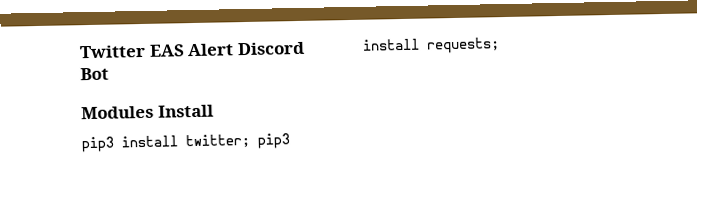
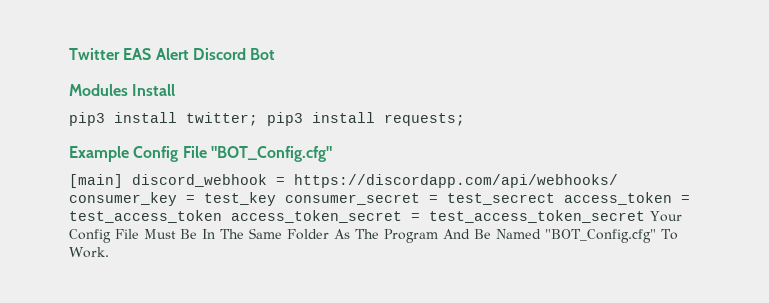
(500, 45) none -> [69,146,332,162] [69,174,618,188] [69,192,690,206] [69,210,682,223] [69,228,678,243] [69,247,109,258] // Example Config File "BOT_Config.cfg" // [main] discord_webhook = https://discordapp.com/api/webhooks/ consumer_key = test_key consumer_secret = test_secrect access_token = test_access_token access_token_secret = test_access_token_secret Your Config File Must Be In The Same Folder As The Program And Be Named "BOT_Config.cfg" To Work.

